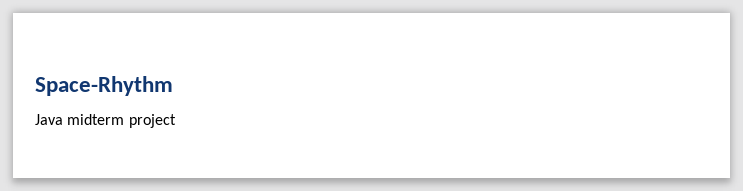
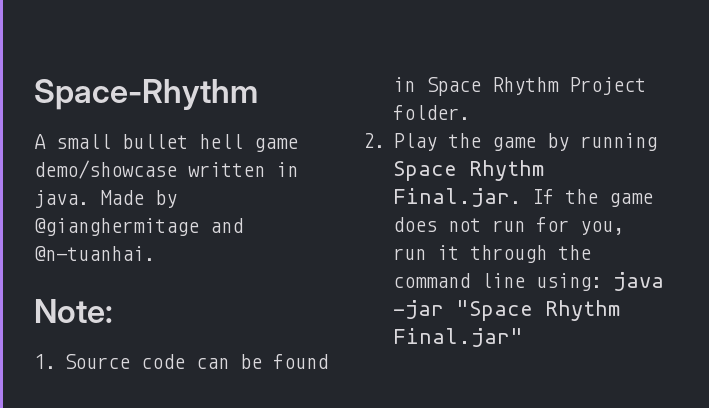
[35,114,176,128] Java midterm project -> [34,134,298,152] [34,160,298,179] [34,190,177,208] [34,218,243,236] [34,246,155,261] [34,299,113,323] [34,354,329,369] [393,77,647,96] [393,105,471,120] [363,133,658,151] [393,160,545,181] [393,188,654,207] [393,217,625,235] [393,245,592,263] [393,272,665,291] [393,300,621,321] [393,328,524,347] A small bullet hell game demo/showcase written in java. Made by @gianghermitage and @n-tuanhai. // Note: // 1. Source code can be found in Space Rhythm Project folder. // 2. Play the game by running Space Rhythm Final.jar. If the game does not run for you, run it through the command line using: java -jar "Space Rhythm Final.jar"

